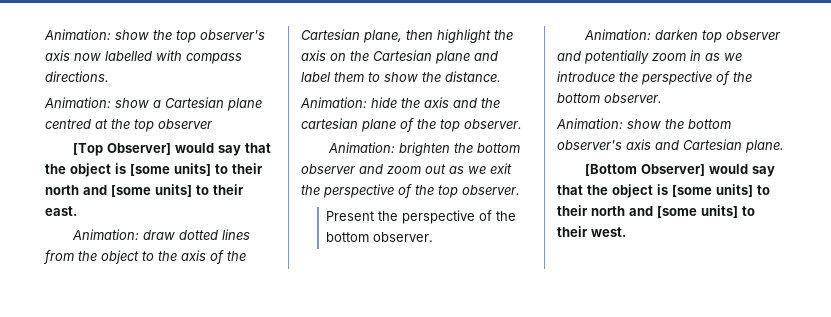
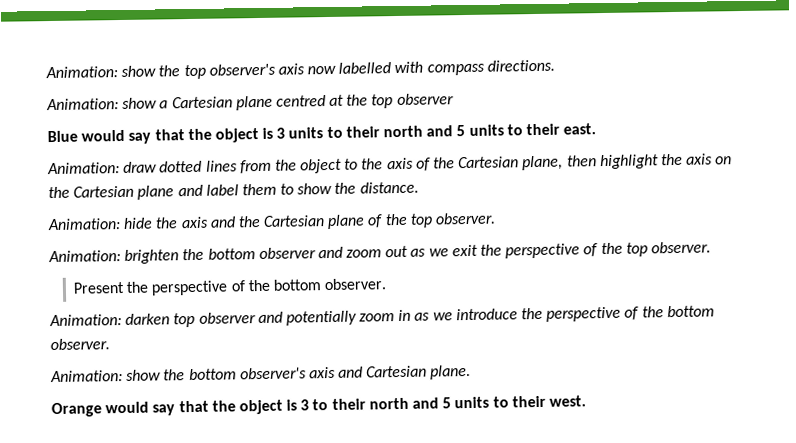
[73,143,272,156] [45,163,263,177] [45,184,192,197] [Top Observer] would say that the object is [some units] to their north and [some units] -> [47,124,504,144] Blue would say that the object is 3 units to their north and 5 units
[301,118,358,129] cartesian -> [263,215,326,227] Cartesian
[585,164,776,177] [557,184,770,198] [557,205,738,218] [Bottom Observer] would say that the object is [some units] to their north and [some units] -> [51,396,490,418] Orange would say that the object is 3 to their north and 5 units

